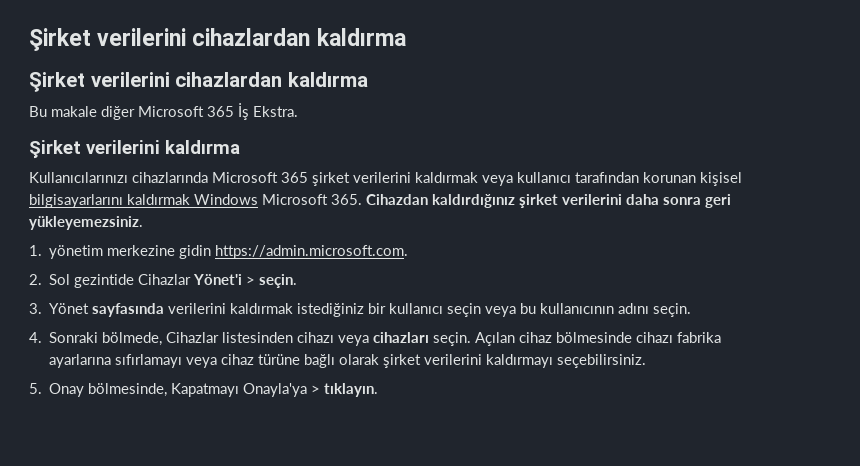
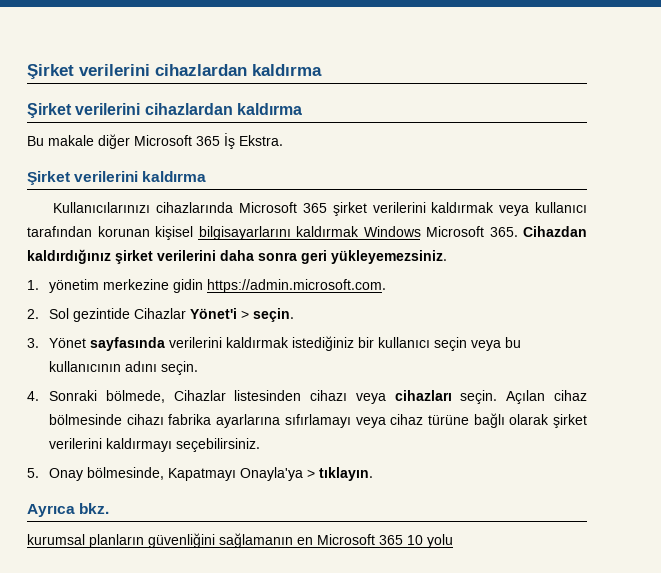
(379, 390) none -> [27,503,110,517] [27,533,453,548] // Ayrıca bkz. // kurumsal planların güvenliğini sağlamanın en Microsoft 365 10 yolu

